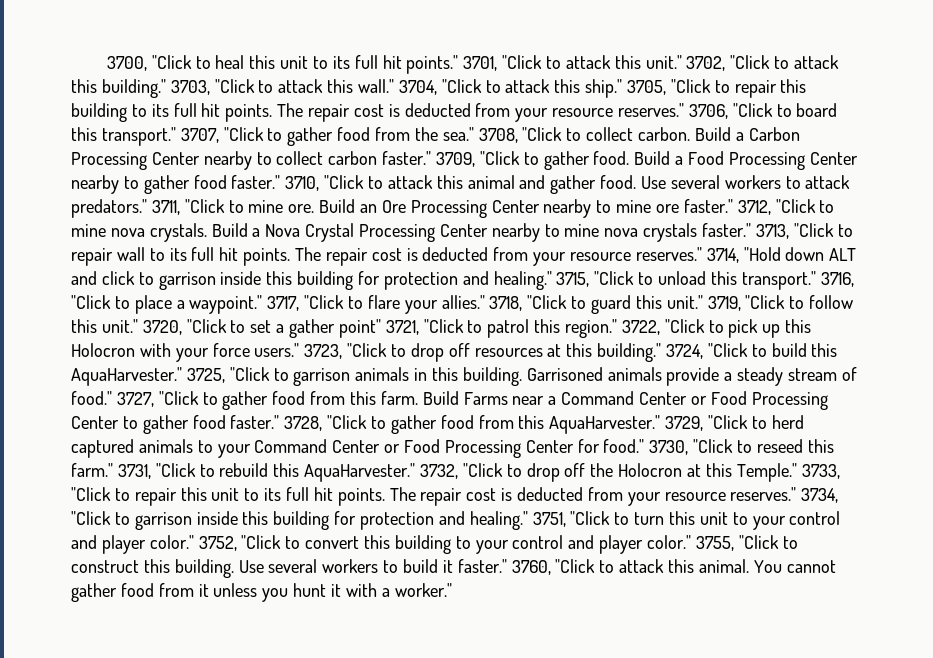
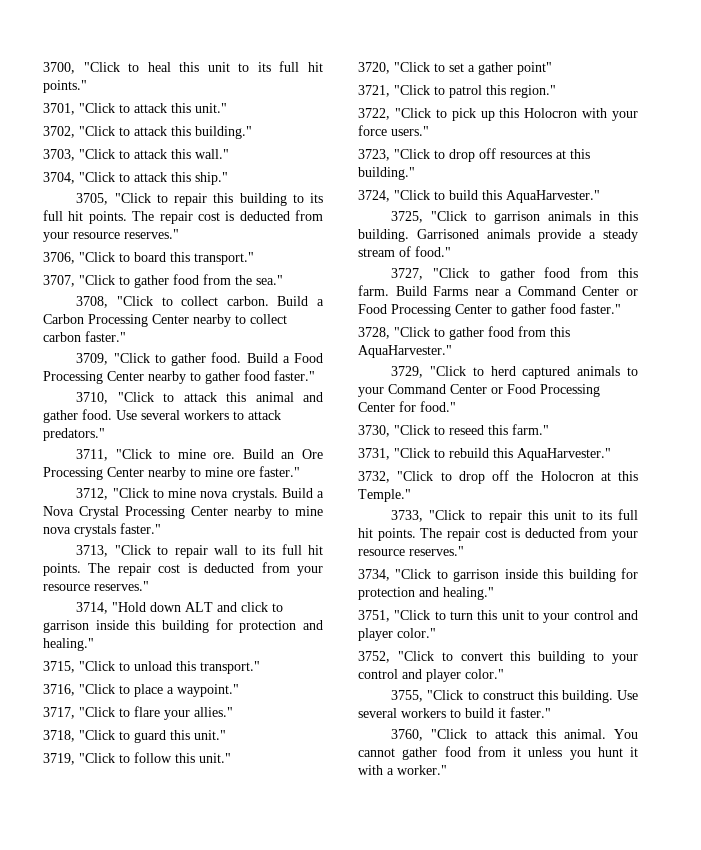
(459, 64) none -> (87, 86) //
(682, 62) none -> (227, 108) //
(166, 88) none -> (252, 132) //
(395, 86) none -> (229, 154) //
(623, 88) none -> (228, 178) //
(685, 110) none -> (179, 234) //
(176, 136) none -> (254, 258) //
(474, 134) none -> (283, 280) //
(432, 158) none -> (126, 336) //
(281, 182) none -> (315, 375) //
(147, 208) none -> (105, 434) //
(733, 206) none -> (300, 471) //
(752, 230) none -> (161, 528) //
(702, 254) none -> (149, 586) //
(552, 280) none -> (94, 644) //
(816, 280) none -> (260, 667) //
(263, 304) none -> (239, 690) //
(485, 302) none -> (233, 712) //
(703, 302) none -> (226, 735) //
(138, 326) none -> (231, 758) //
(381, 328) none -> (552, 68) //
(618, 328) none -> (556, 91) //
(300, 350) none -> (429, 131) //
(662, 352) none -> (415, 173) //
(182, 376) none -> (600, 196) //
(112, 398) none -> (451, 251) //
(280, 422) none -> (621, 308) //
(661, 424) none -> (452, 351) //
(645, 446) none -> (456, 406) //
(113, 470) none -> (549, 429) //
(416, 472) none -> (611, 454) //
(797, 472) none -> (411, 495) //
(797, 494) none -> (464, 551) //
(528, 520) none -> (494, 593) //
(194, 542) none -> (436, 633) //
(692, 542) none -> (504, 674) //
(507, 566) none -> (551, 712) //

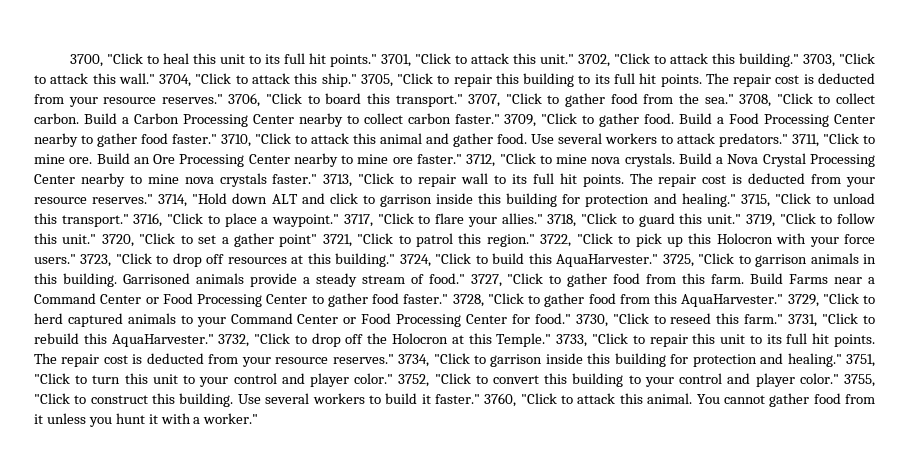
(87, 86) // -> (377, 60) none
(227, 108) // -> (574, 59) none
(252, 132) // -> (799, 60) none
(229, 154) // -> (155, 78) none
(228, 178) // -> (357, 80) none
(179, 234) // -> (223, 99) none
(254, 258) // -> (463, 100) none
(283, 280) // -> (734, 99) none
(126, 336) // -> (500, 119) none
(315, 375) // -> (217, 139) none
(105, 434) // -> (788, 140) none
(300, 471) // -> (462, 159) none
(161, 528) // -> (318, 179) none
(149, 586) // -> (154, 199) none
(94, 644) // -> (736, 200) none
(260, 667) // -> (129, 220) none
(239, 690) // -> (340, 220) none
(233, 712) // -> (543, 218) none
(226, 735) // -> (742, 219) none
(231, 758) // -> (97, 239) none
(552, 68) // -> (318, 240) none
(556, 91) // -> (535, 240) none
(429, 131) // -> (76, 259) none
(415, 173) // -> (396, 260) none
(600, 196) // -> (659, 260) none
(451, 251) // -> (465, 278) none
(621, 308) // -> (449, 299) none
(452, 351) // -> (784, 300) none
(456, 406) // -> (571, 318) none
(549, 429) // -> (784, 319) none
(611, 454) // -> (214, 340) none
(411, 495) // -> (552, 340) none
(464, 551) // -> (394, 359) none
(494, 593) // -> (842, 360) none
(436, 633) // -> (394, 378) none
(504, 674) // -> (839, 378) none
(551, 712) // -> (481, 399) none

